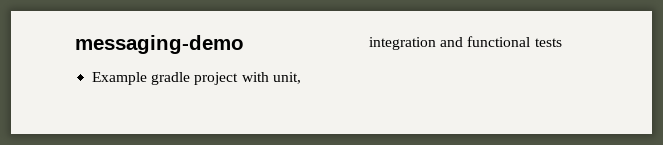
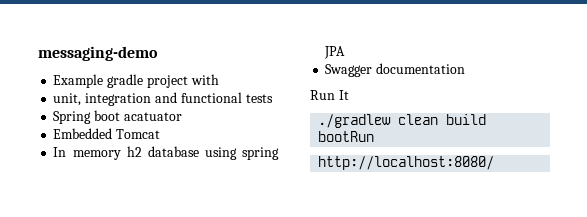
(269, 77) none -> (219, 79) //
(562, 42) none -> [53,110,182,124] [53,128,161,139] [53,146,279,160] [324,46,346,59] [325,63,466,77] [310,90,349,100] [318,114,487,128] [318,131,375,142] [318,156,495,170] // Spring boot acatuator // Embedded Tomcat // In memory h2 database using spring JPA // Swagger documentation // Run It // ./gradlew clean build bootRun // http://localhost:8080/

